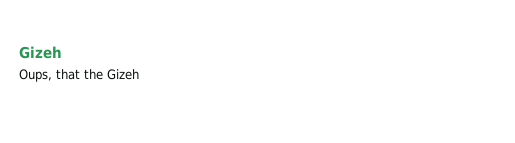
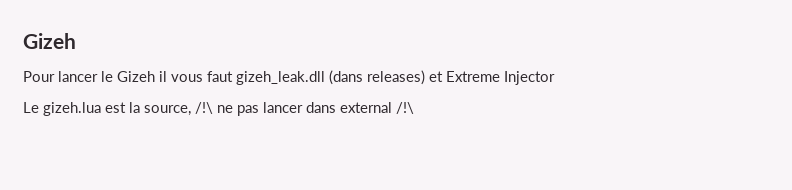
[19,69,139,82] Oups, that the Gizeh -> [23,70,555,85] [23,102,414,116] Pour lancer le Gizeh il vous faut gizeh_leak.dll (dans releases) et Extreme Injector // Le gizeh.lua est la source, /!\ ne pas lancer dans external /!\

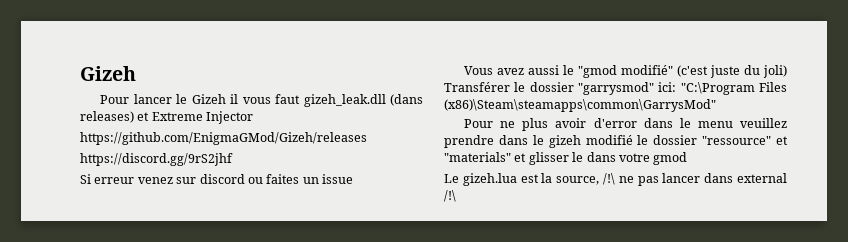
(555, 78) none -> [80,132,367,145] [80,153,233,166] [80,174,353,184] [464,65,787,78] [444,82,787,95] [444,99,716,112] [464,118,787,131] [444,135,788,148] [444,152,688,165] // https://github.com/EnigmaGMod/Gizeh/releases // https://discord.gg/9rS2jhf // Si erreur venez sur discord ou faites un issue // Vous avez aussi le "gmod modifié" (c'est juste du joli) Transférer le dossier "garrysmod" ici: "C:\Program Files (x86)\Steam\steamapps\common\GarrysMod" // Pour ne plus avoir d'error dans le menu veuillez prendre dans le gizeh modifié le dossier "ressource" et "materials" et glisser le dans votre gmod

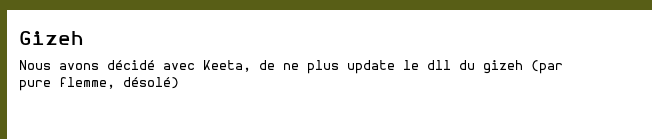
[100,94,423,107] [80,111,254,124] [80,132,367,145] [80,153,233,166] [80,174,353,184] [464,65,787,78] [444,82,787,95] [444,99,716,112] [464,118,787,131] [444,135,788,148] [444,152,688,165] [444,173,787,186] [444,190,456,202] Pour lancer le Gizeh il vous faut gizeh_leak.dll (dans releases) et Extreme Injector // https://github.com/EnigmaGMod/Gizeh/releases // https://discord.gg/9rS2jhf // Si erreur venez sur discord ou faites un issue // Vous avez aussi le "gmod modifié" (c'est juste du joli) Transférer le dossier "garrysmod" ici: "C:\Program Files (x86)\Steam\steamapps\common\GarrysMod" // Pour ne plus avoir d'error dans le menu veuillez prendre dans le gizeh modifié le dossier "ressource" et "materials" et glisser le dans votre gmod // Le gizeh.lua est la source, /!\ ne pas lancer dans external /!\ -> [19,60,563,74] [19,77,179,91] Nous avons décidé avec Keeta, de ne plus update le dll du gizeh (par pure flemme, désolé)

